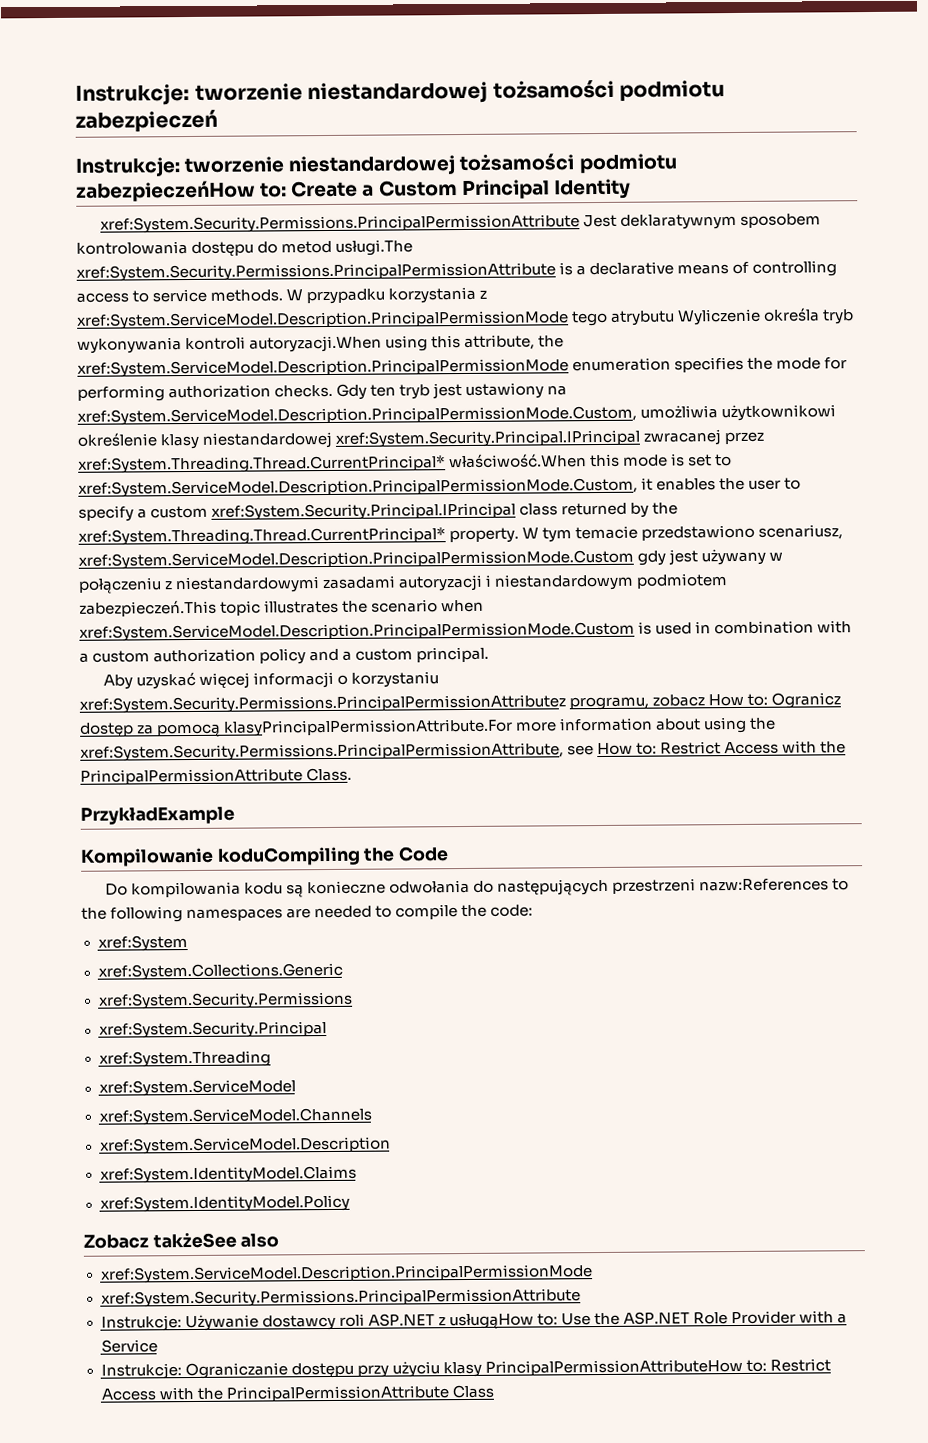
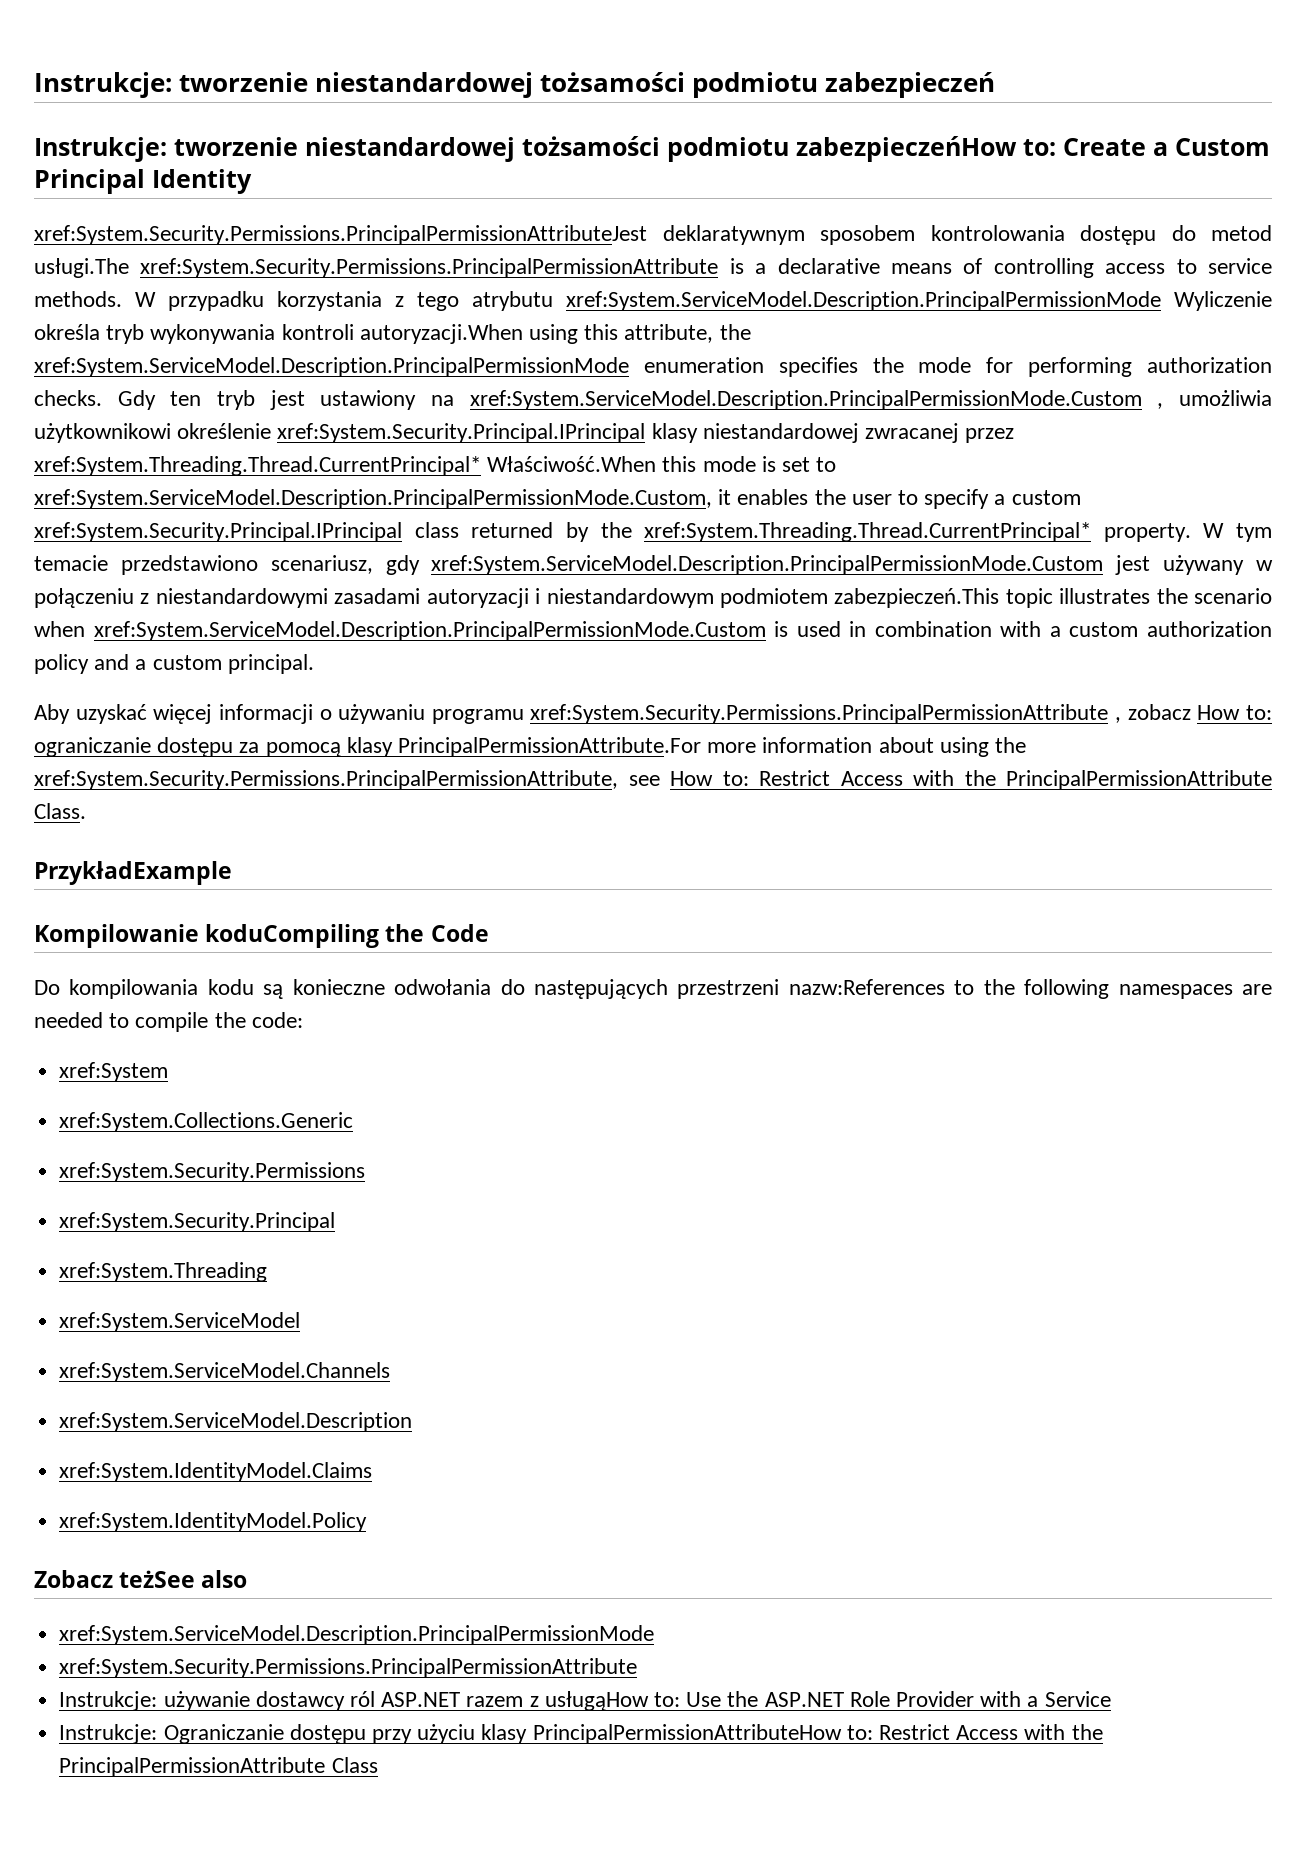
[99,214,617,234] xref:System.Security.Permissions.PrincipalPermissionAttribute Jest -> [34,225,647,245] xref:System.Security.Permissions.PrincipalPermissionAttributeJest
[77,310,569,330] xref:System.ServiceModel.Description.PrincipalPermissionMode -> (404, 301) none
(676, 318) none -> [566,291,1161,311] xref:System.ServiceModel.Description.PrincipalPermissionMode
[77,405,637,426] xref:System.ServiceModel.Description.PrincipalPermissionMode.Custom, -> [469,390,1164,410] xref:System.ServiceModel.Description.PrincipalPermissionMode.Custom ,
(157, 439) none -> [277,423,646,443] xref:System.Security.Principal.IPrincipal
[335,429,641,448] xref:System.Security.Principal.IPrincipal -> (859, 433) none
[449,453,588,469] właściwość.When -> [487,456,657,472] Właściwość.When
[78,549,667,570] xref:System.ServiceModel.Description.PrincipalPermissionMode.Custom gdy -> [385,555,1104,575] gdy xref:System.ServiceModel.Description.PrincipalPermissionMode.Custom
[350,671,439,688] [79,692,842,714] [79,718,514,738] korzystaniu xref:System.Security.Permissions.PrincipalPermissionAttributez programu, zobacz How to: Ogranicz dostęp za pomocą klasyPrincipalPermissionAttribute.For -> [338,704,1272,724] [34,737,702,757] używaniu programu xref:System.Security.Permissions.PrincipalPermissionAttribute , zobacz How to: ograniczanie dostępu za pomocą klasy PrincipalPermissionAttribute.For
[152,1232,237,1249] takżeSee -> [119,1570,196,1588] teżSee
[184,1313,435,1332] Używanie dostawcy roli ASP.NET -> [163,1691,524,1711] używanie dostawcy ról ASP.NET razem

